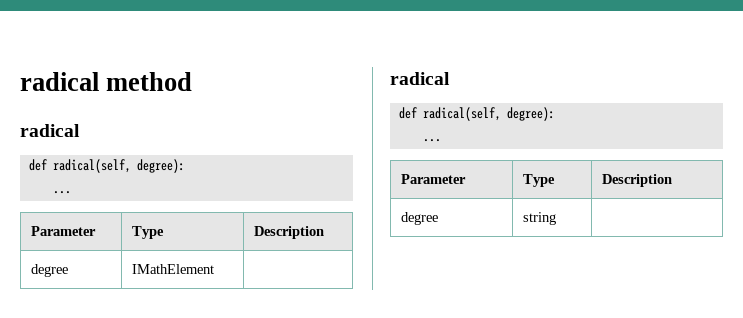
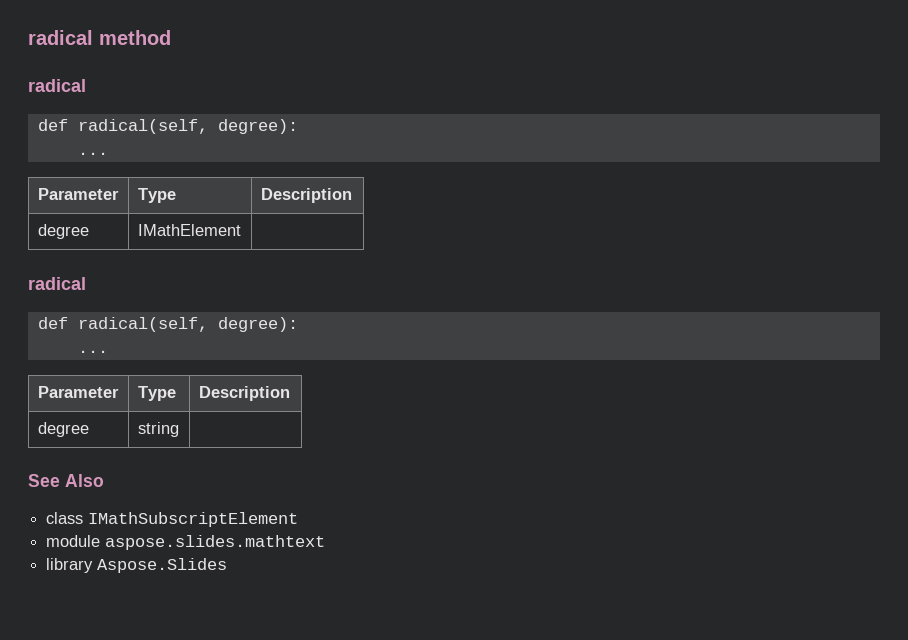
(556, 218) none -> [28,474,104,487] [46,512,299,527] [46,535,326,550] [46,558,228,573] // See Also // class IMathSubscriptElement // module aspose.slides.mathtext // library Aspose.Slides

